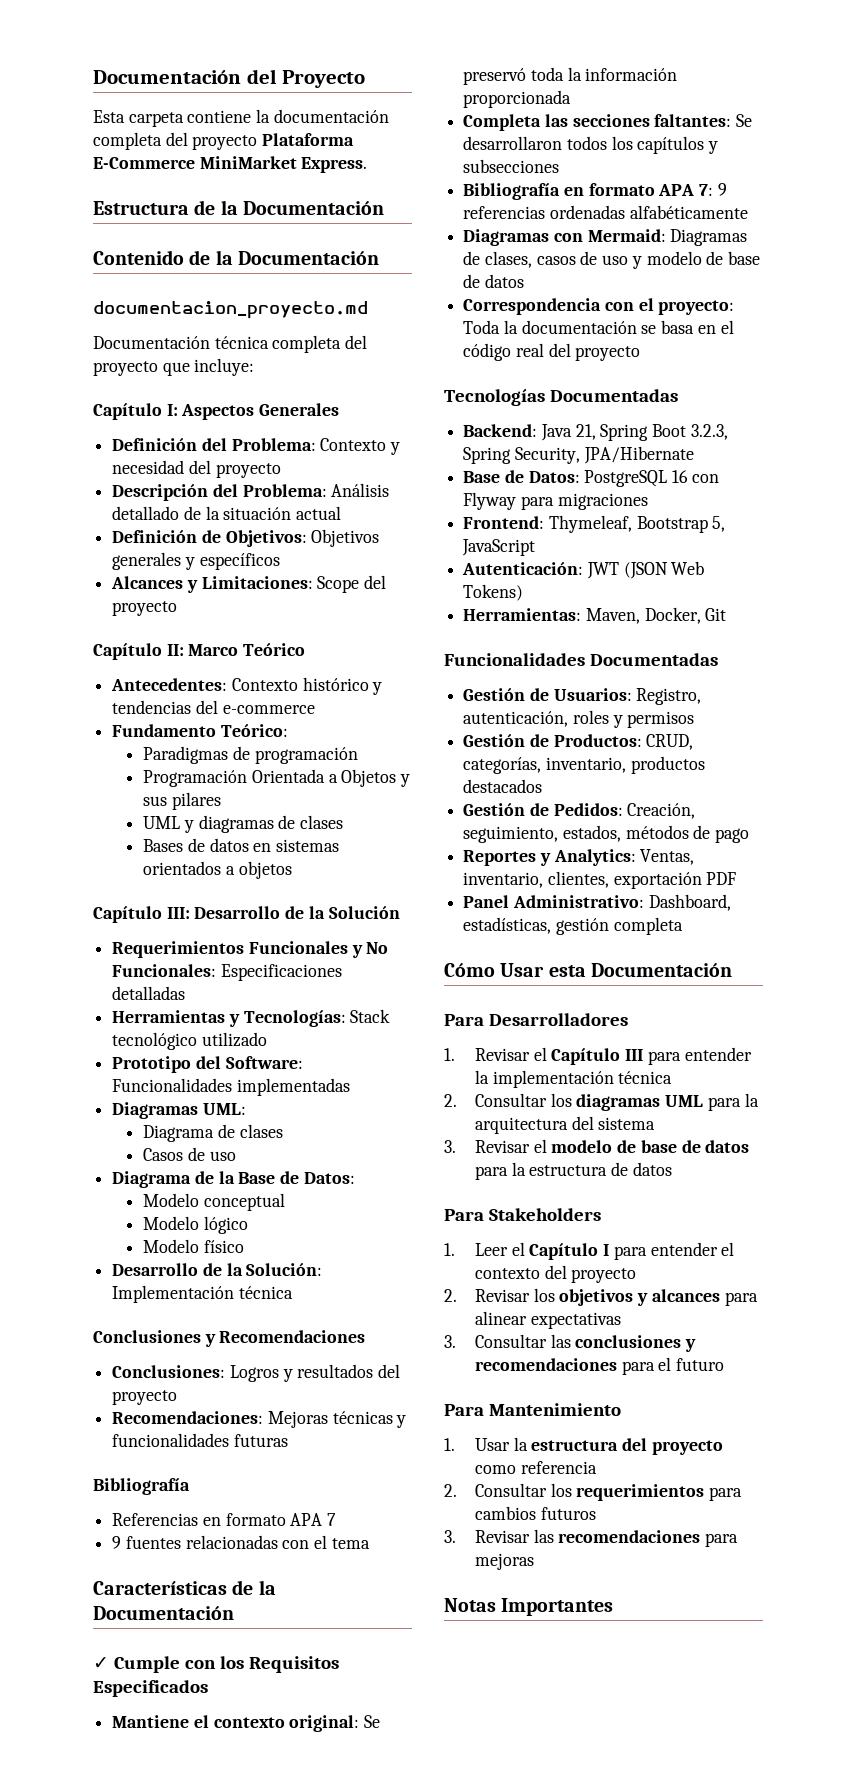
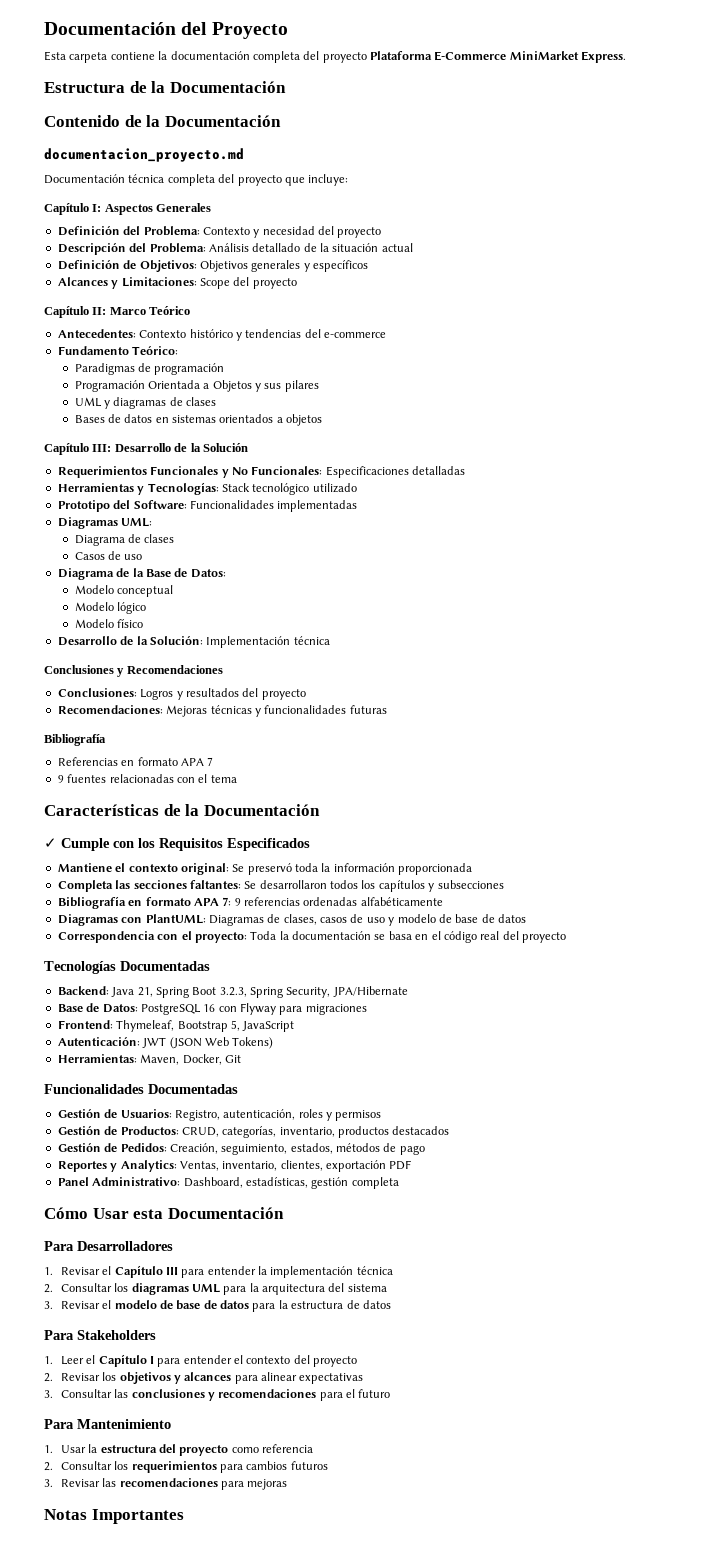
[587,229,666,242] Mermaid: -> [145,914,206,924] PlantUML:

